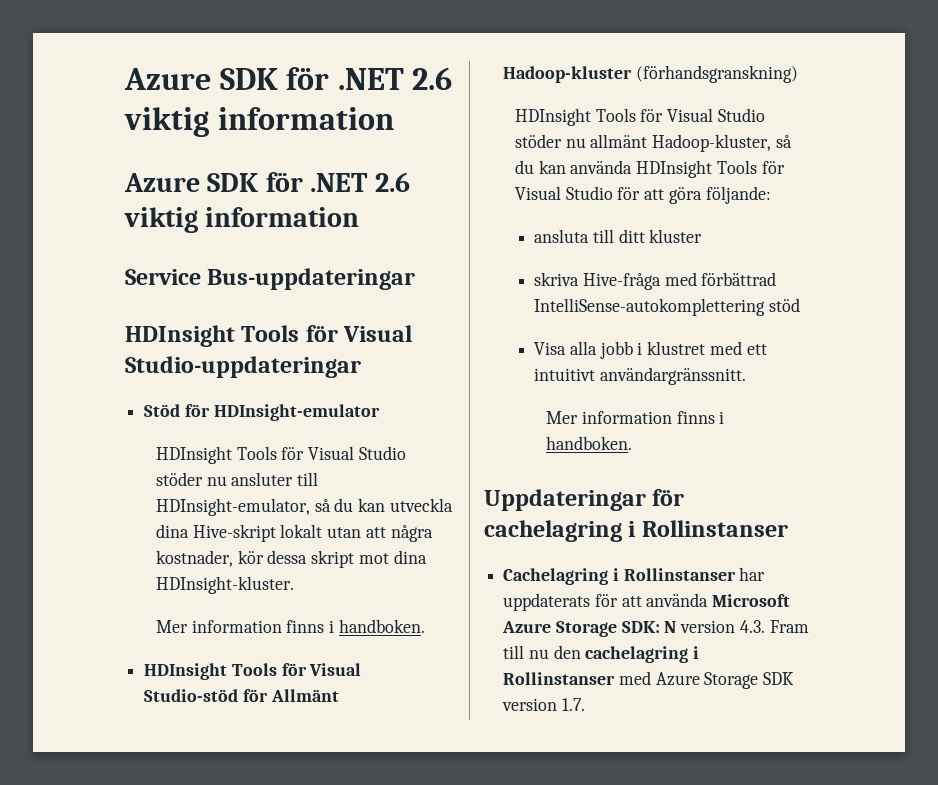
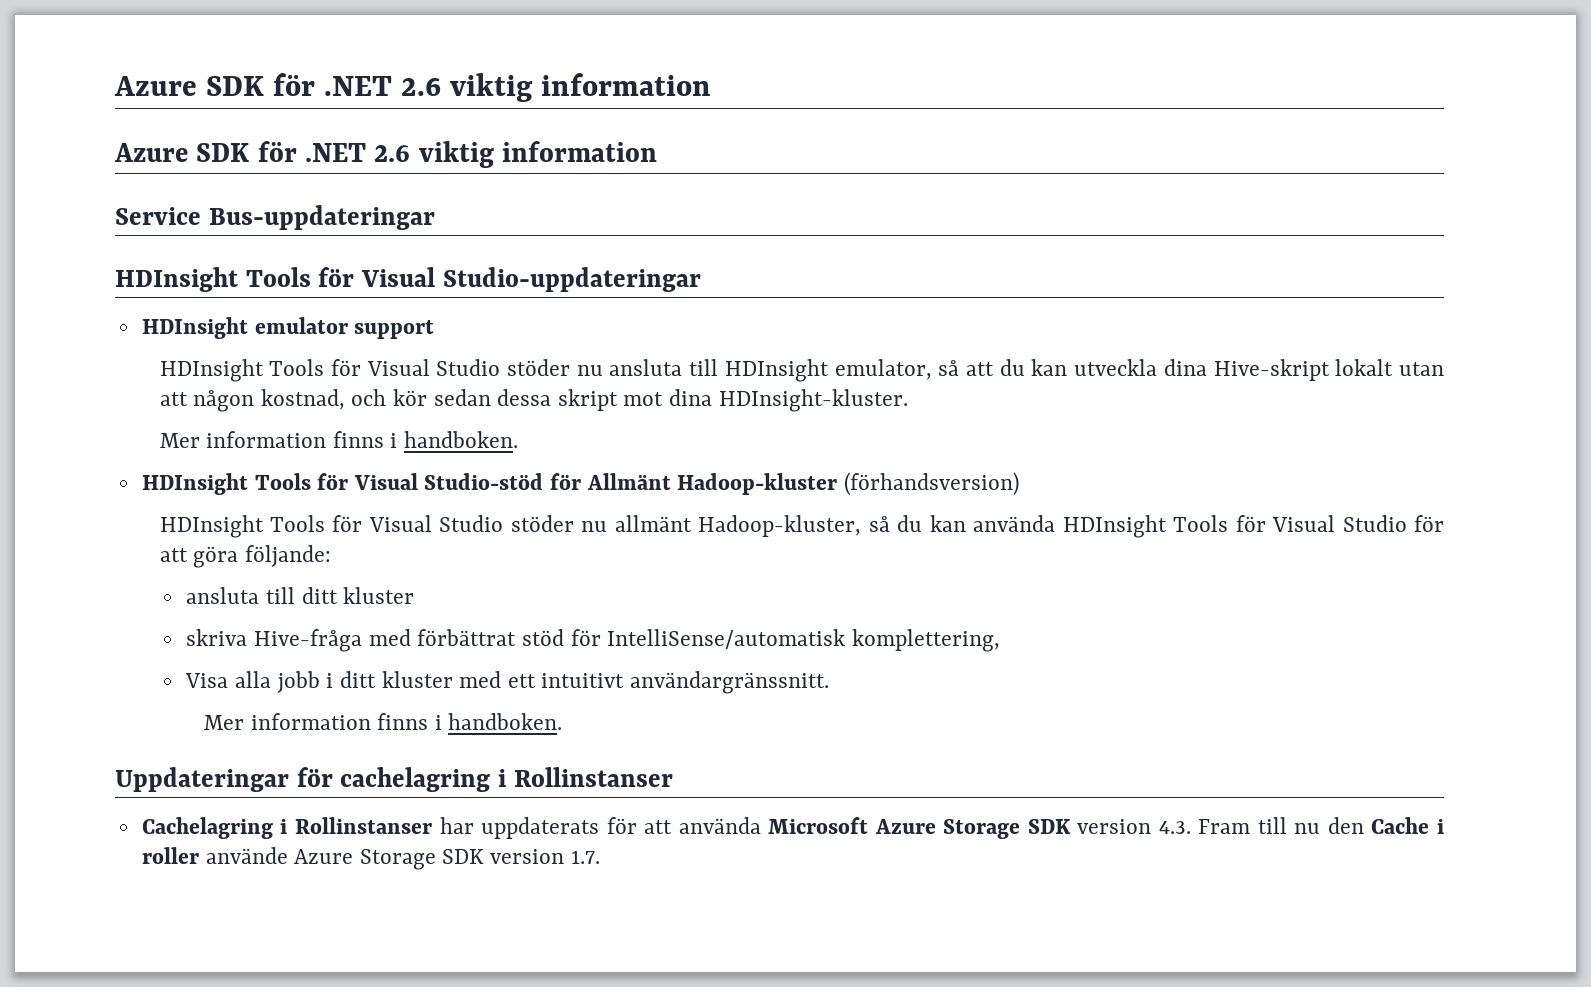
[144,404,380,421] [156,446,406,464] [156,472,319,486] [156,498,331,516] Stöd för HDInsight-emulator // HDInsight Tools för Visual Studio stöder nu ansluter till HDInsight-emulator, så -> [141,317,435,339] [159,359,995,382] HDInsight emulator support // HDInsight Tools för Visual Studio stöder nu ansluta till HDInsight emulator, så att
[390,525,433,542] [156,550,264,567] några kostnader, kör -> [193,389,491,412] någon kostnad, och kör sedan
[635,65,798,83] (förhandsgranskning) -> [843,472,1019,496] (förhandsversion)
[701,272,777,286] [534,298,766,316] förbättrad IntelliSense-autokomplettering -> [417,629,517,646] förbättrat
(801, 305) none -> [570,629,1000,652] för IntelliSense/automatisk komplettering,
[647,341,706,355] klustret -> [339,671,453,688] ditt kluster
[621,621,677,633] SDK: N -> [1027,819,1071,834] SDK
[585,646,700,663] [503,671,651,685] cachelagring i Rollinstanser med -> [1371,817,1445,834] [141,847,288,864] Cache i roller använde

